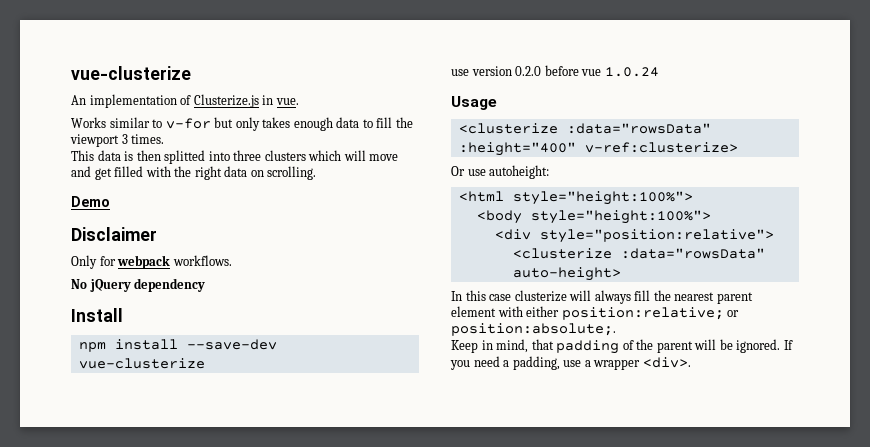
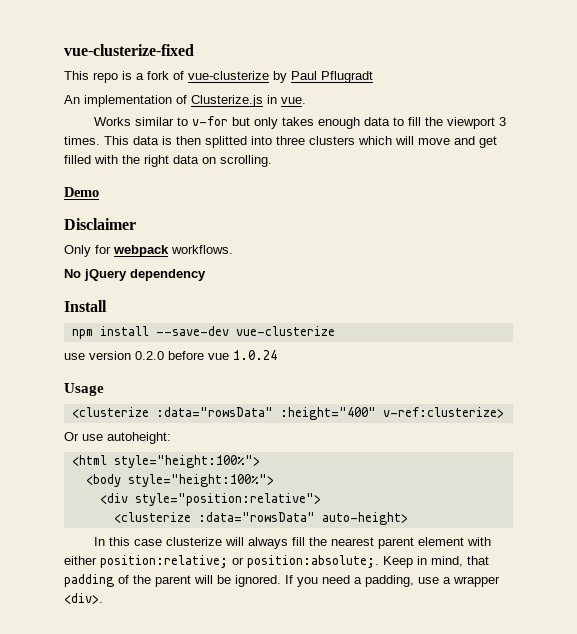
[71,66,191,80] vue-clusterize -> [64,44,194,56] [64,71,373,83] vue-clusterize-fixed // This repo is a fork of vue-clusterize by Paul Pflugradt
(165, 139) // -> (100, 140) none
(616, 329) // -> (379, 561) none

